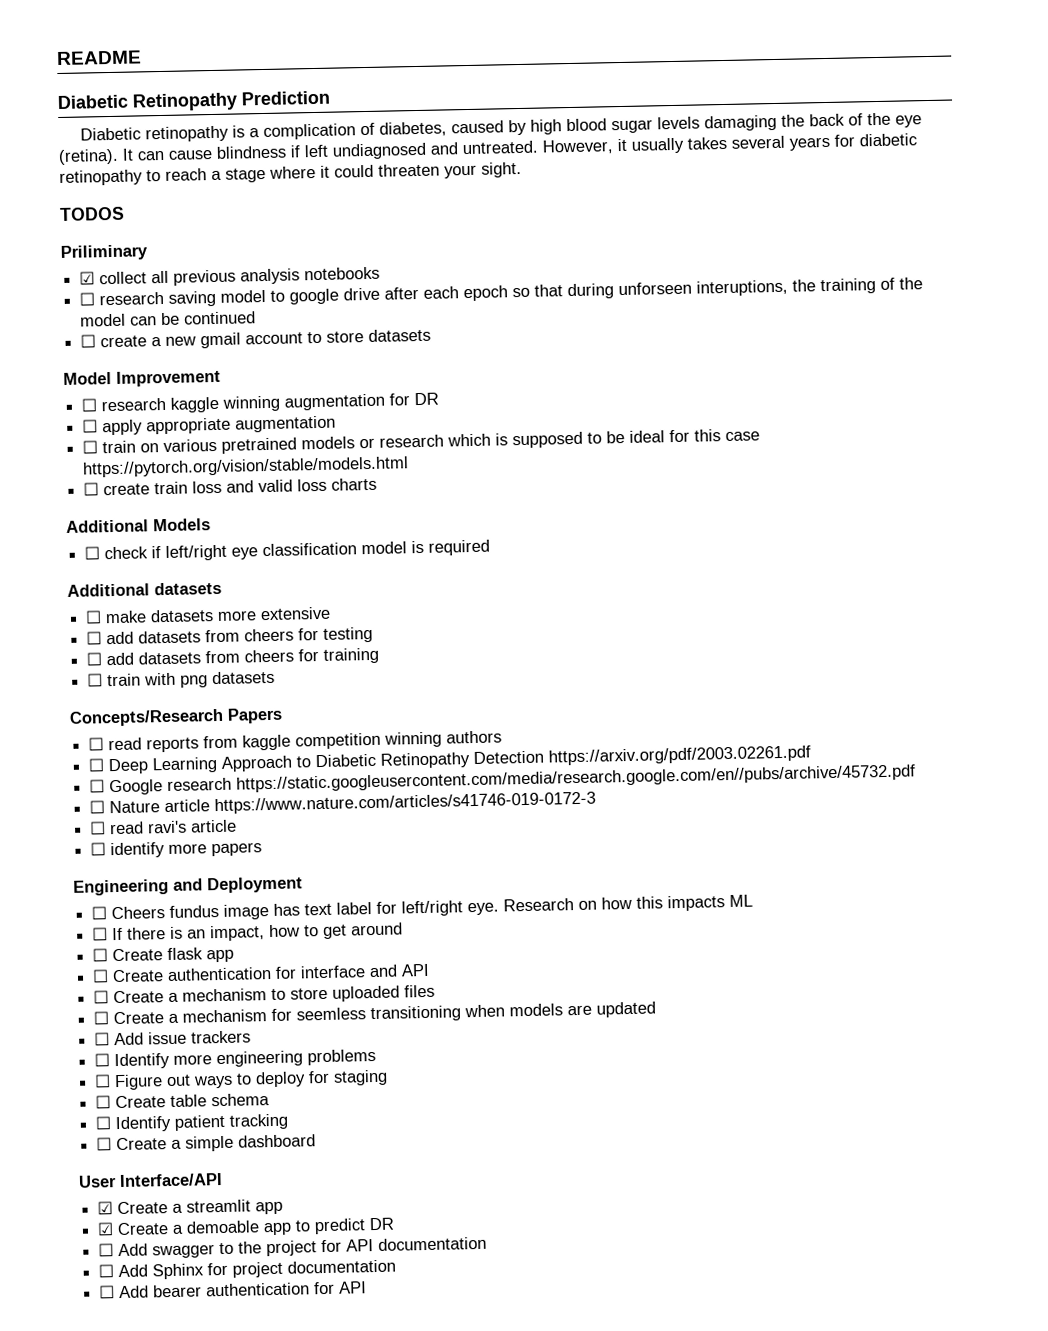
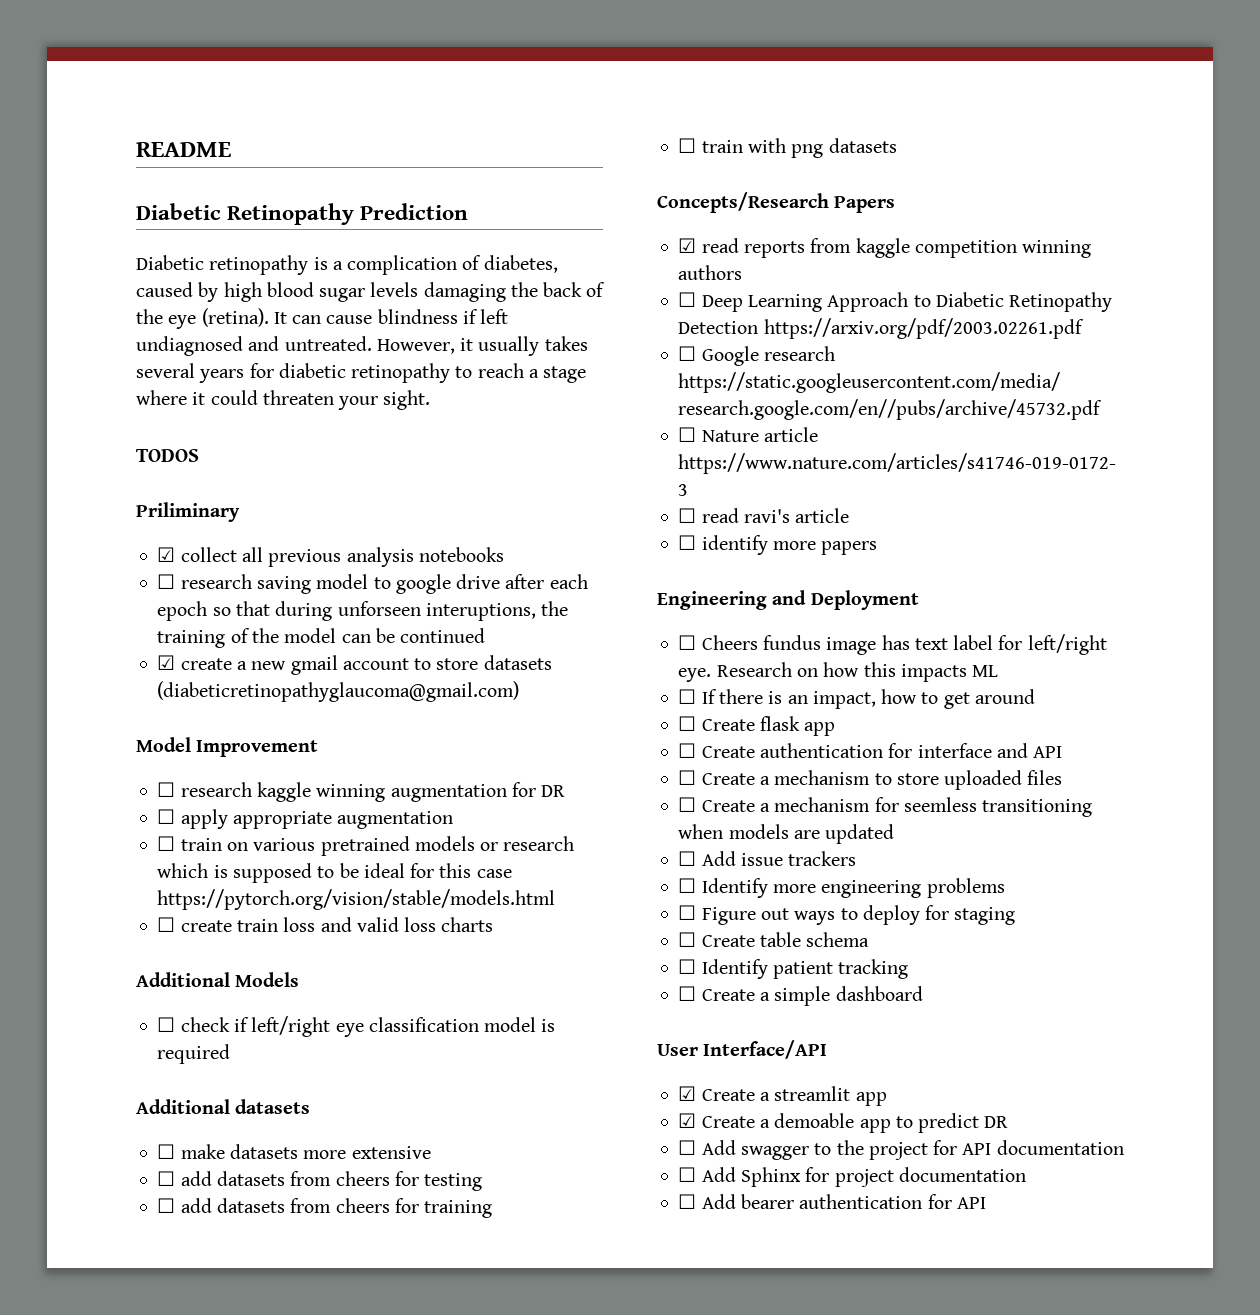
[80,334,97,348] ☐ -> [157,655,176,670] ☑
(432, 335) none -> [157,681,520,702] (diabeticretinopathyglaucoma@gmail.com)
[88,737,105,751] ☐ -> [678,238,697,253] ☑

